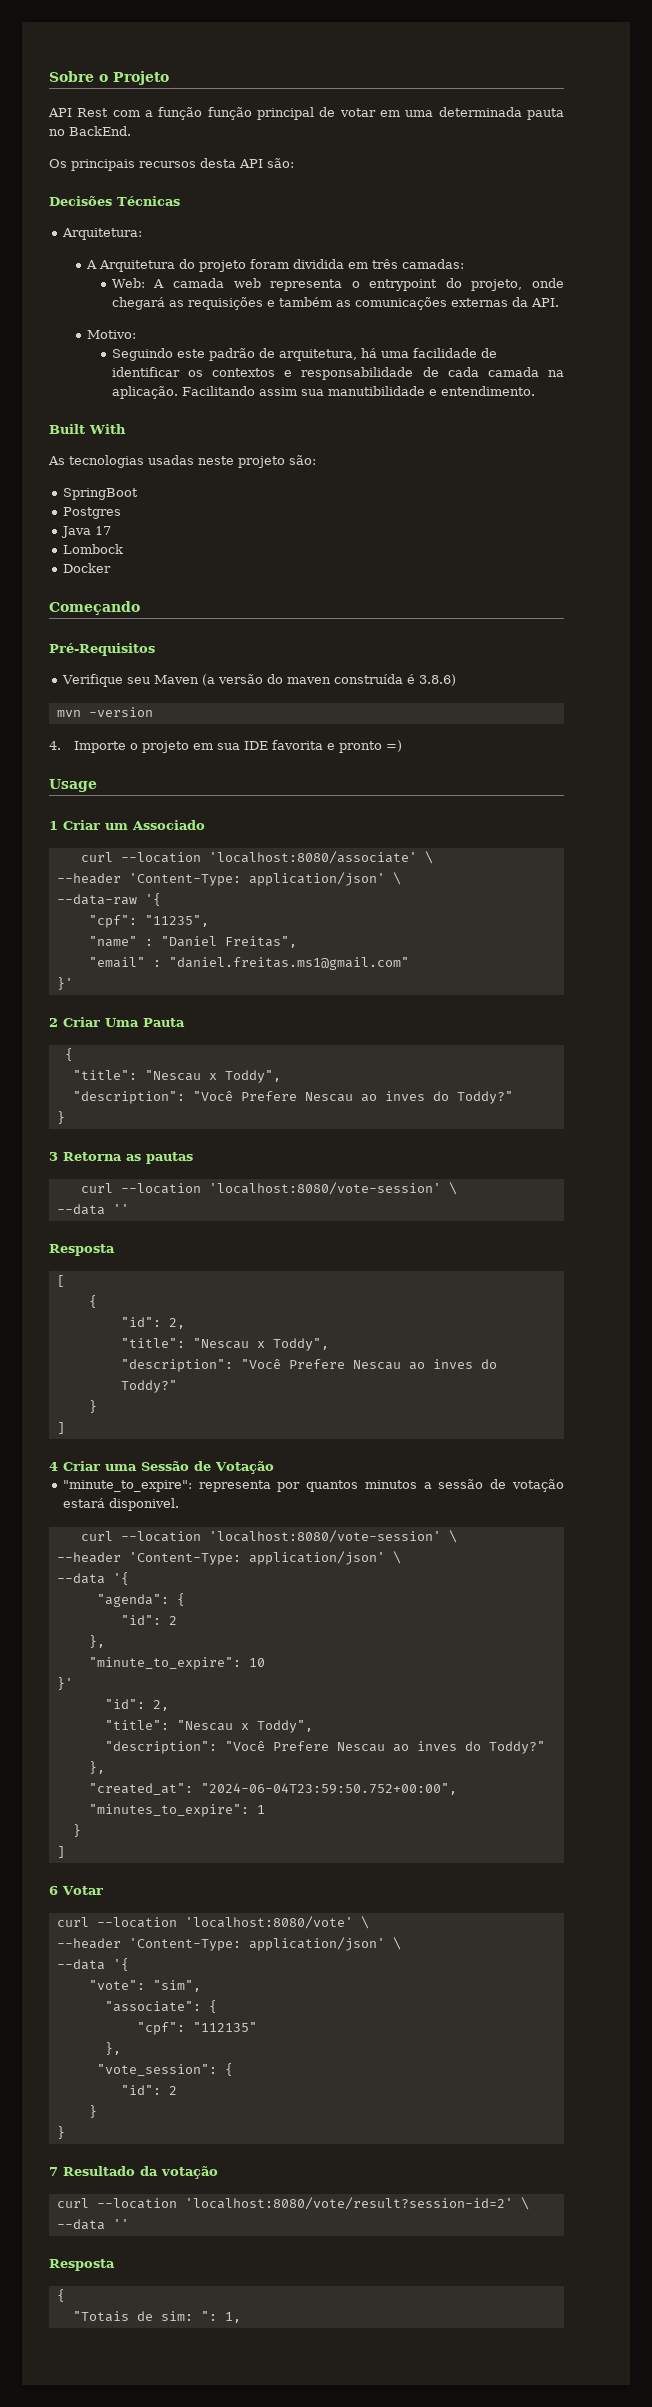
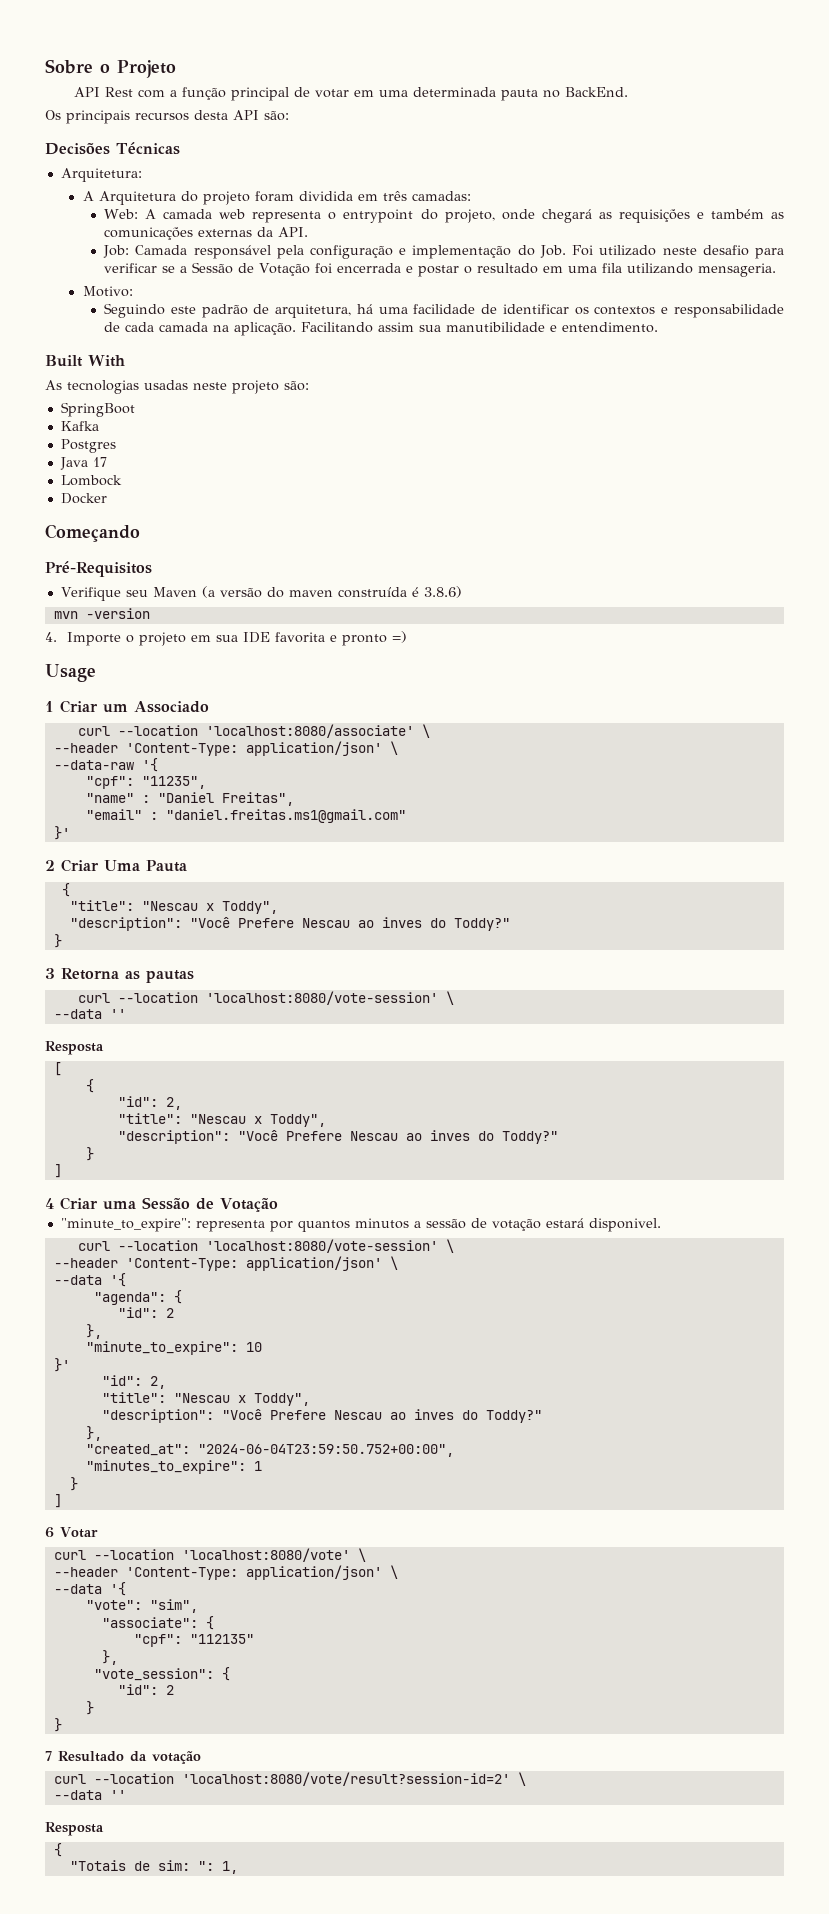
[207,107,252,120] função -> (227, 93) none
(559, 302) none -> [103,245,784,259] [104,262,777,277] // Job: Camada responsável pela configuração e implementação do Job. Foi utilizado neste desafio para verificar se a Sessão de Votação foi encerrada e postar o resultado em uma fila utilizando mensageria.
(138, 494) none -> [60,421,99,431] // Kafka

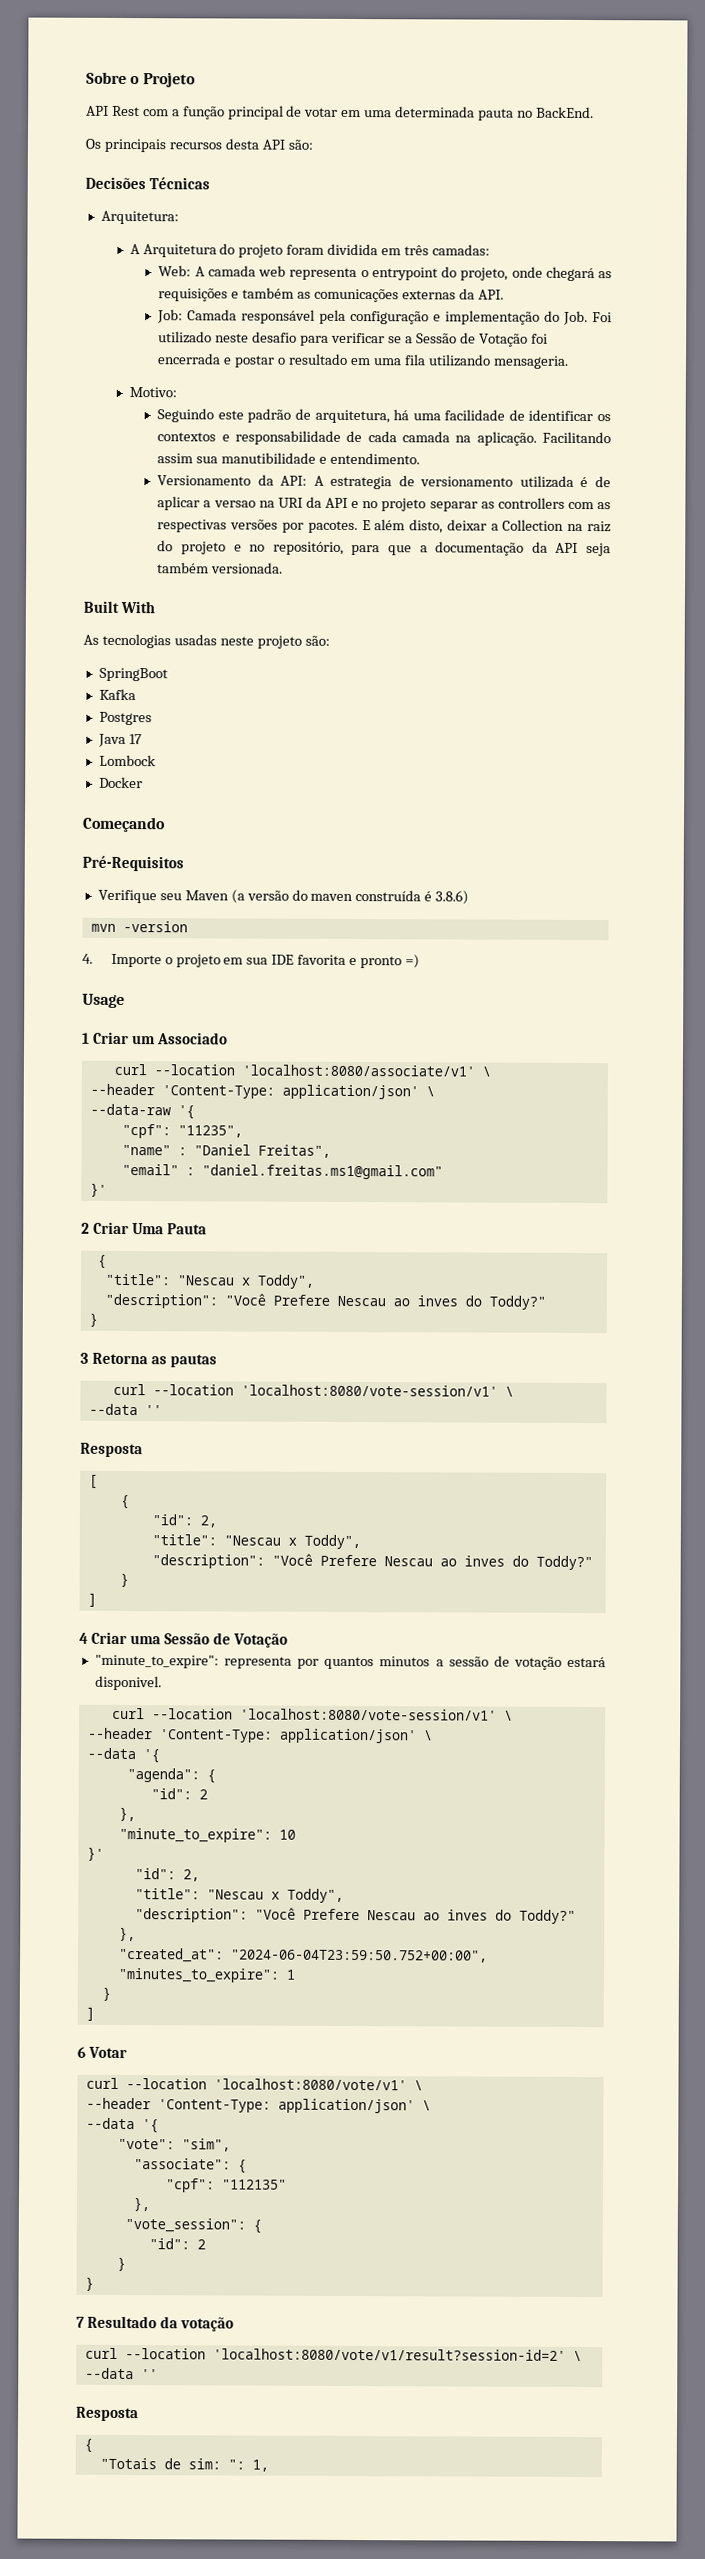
(659, 327) none -> [157,474,612,490] [157,496,611,512] [157,519,611,534] [157,540,611,557] [157,562,284,574] // Versionamento da API: A estrategia de versionamento utilizada é de aplicar a versao na URI da API e no projeto separar as controllers com as respectivas versões por pacotes. E além disto, deixar a Collection na raiz do projeto e no repositório, para que a documentação da API seja também versionada.
[205,724,414,738] 'localhost:8080/associate' -> [241,1064,475,1077] 'localhost:8080/associate/v1'
[205,991,438,1005] 'localhost:8080/vote-session' -> [240,1384,498,1397] 'localhost:8080/vote-session/v1'
[205,1239,438,1253] 'localhost:8080/vote-session' -> [239,1708,497,1721] 'localhost:8080/vote-session/v1'
[181,1548,350,1562] 'localhost:8080/vote' -> [213,2078,407,2091] 'localhost:8080/vote/v1'
[181,1772,510,1786] 'localhost:8080/vote/result?session-id=2' -> [212,2348,566,2361] 'localhost:8080/vote/v1/result?session-id=2'

